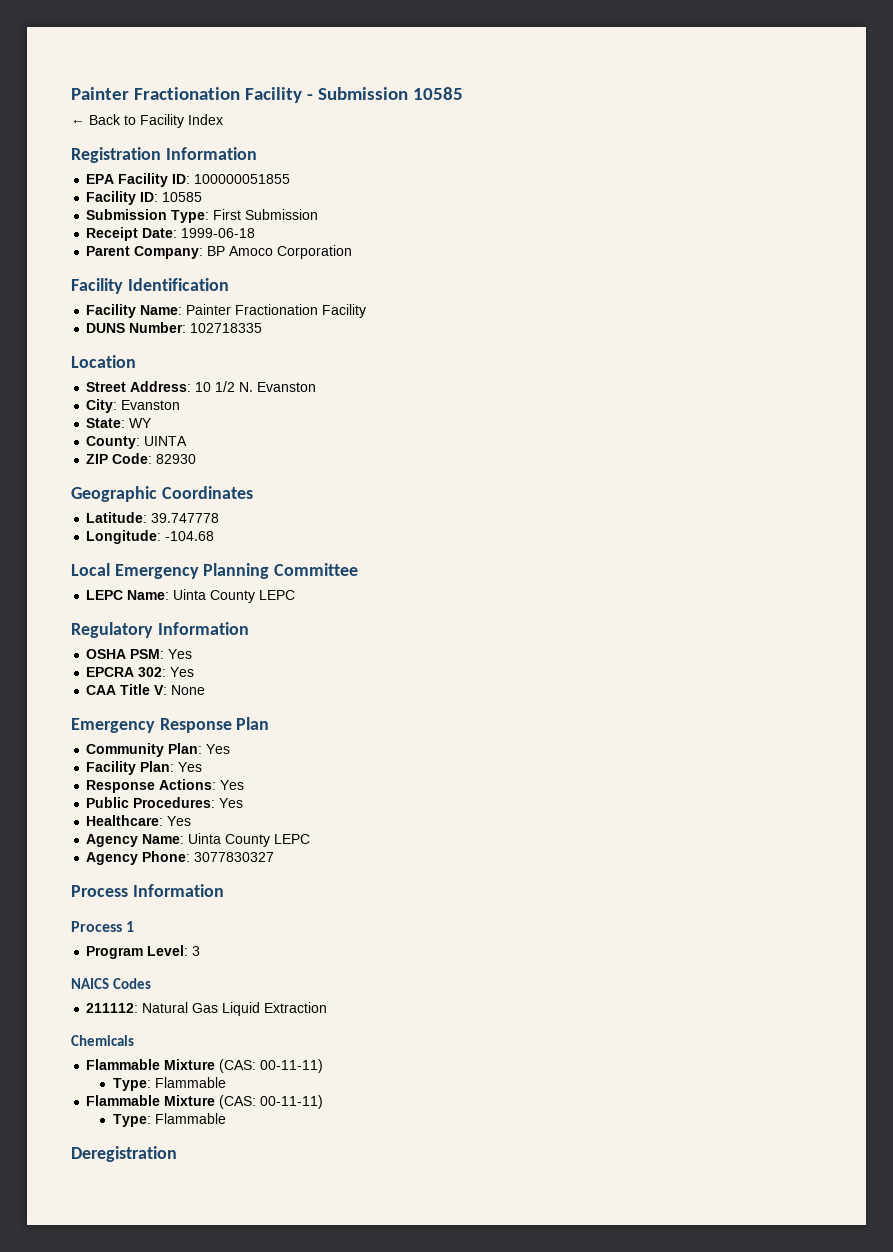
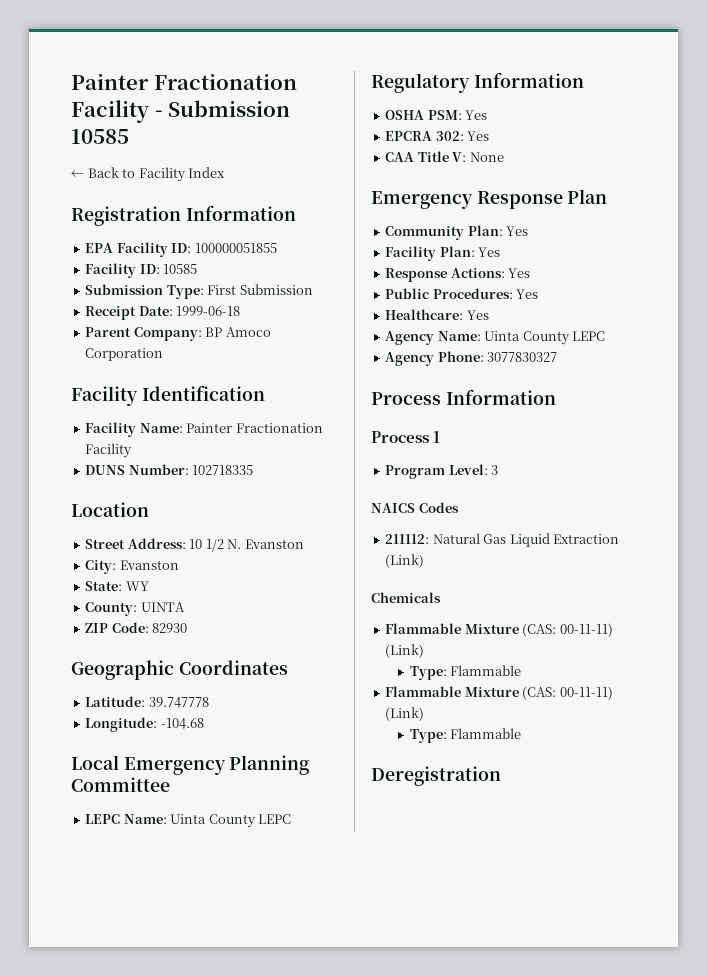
(328, 1007) none -> [385,554,425,568] (Link)
(324, 1066) none -> [385,644,425,658] (Link)
(324, 1102) none -> [385,707,425,721] (Link)

